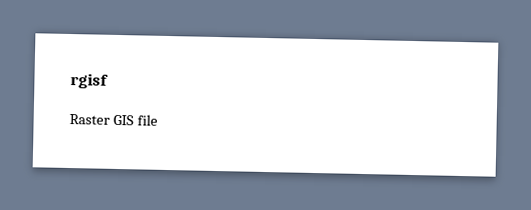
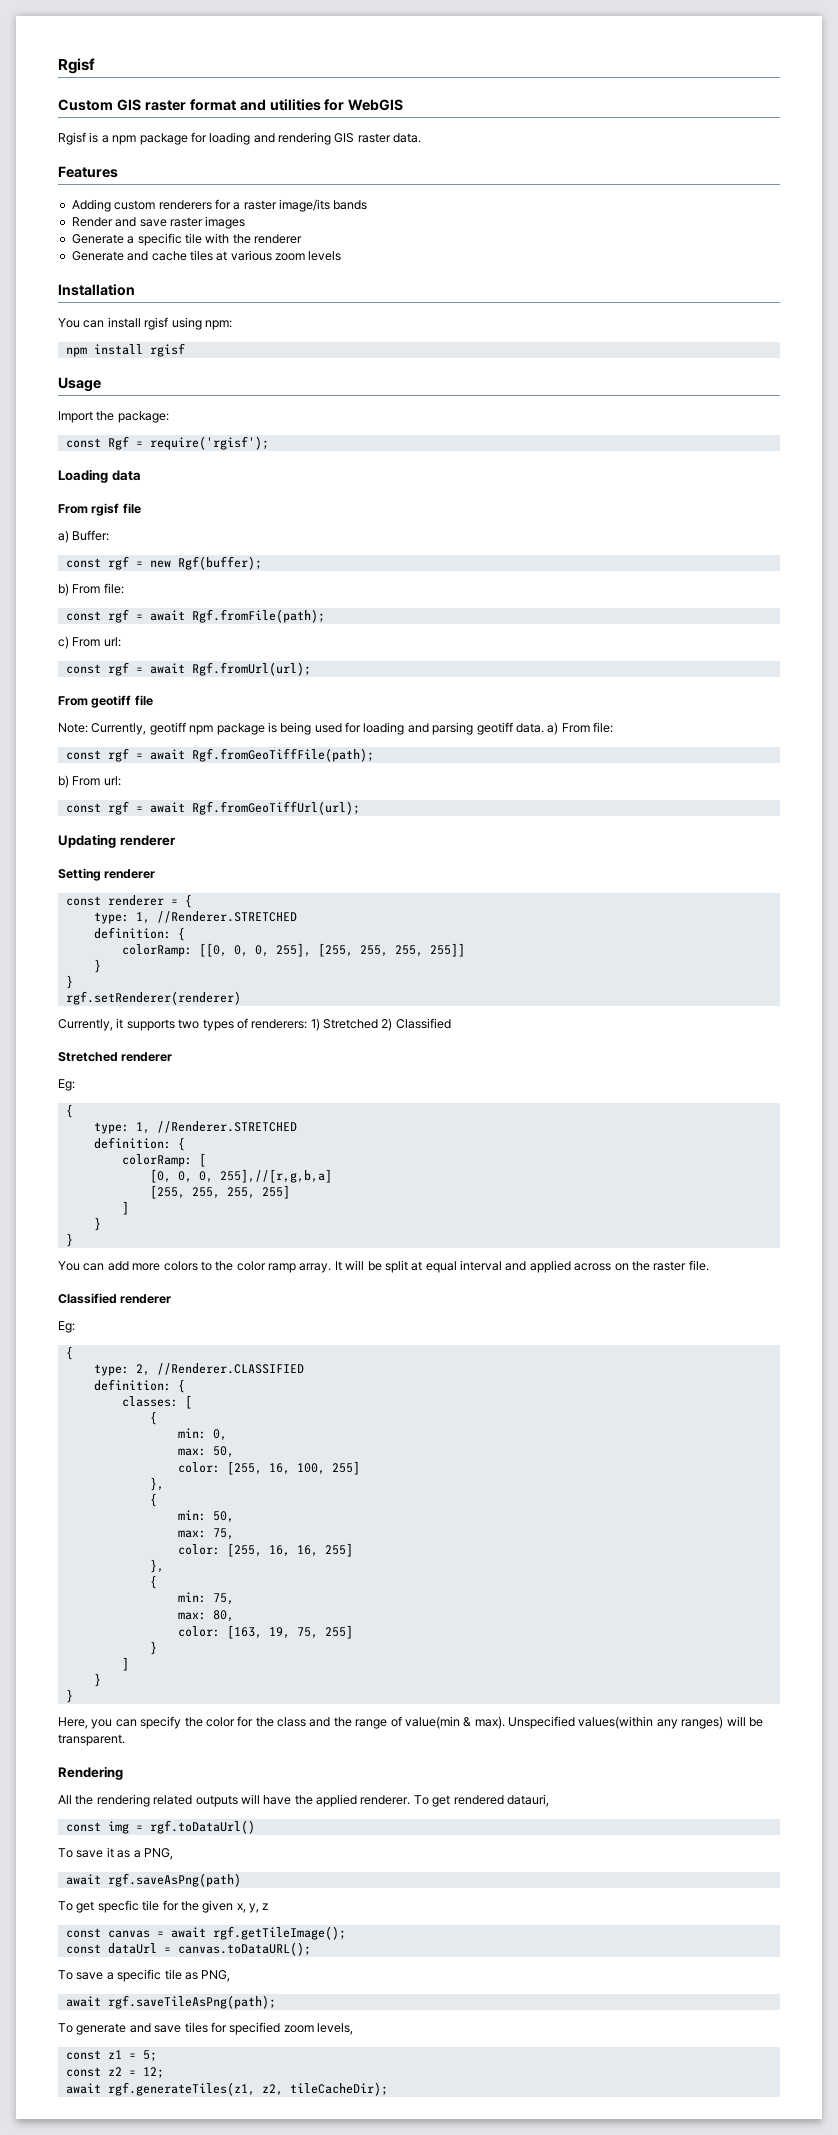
[70,73,109,89] [69,114,158,126] rgisf // Raster GIS file -> [58,58,95,74] [58,99,404,111] [58,132,422,145] [58,166,118,178] [71,199,368,212] [71,216,246,229] [71,233,302,246] [71,250,342,261] [58,284,135,296] [58,317,232,330] [65,343,185,357] [58,377,101,392] [58,411,169,423] [65,436,269,450] [58,469,141,483] [58,503,141,516] [58,530,110,543] [65,556,262,570] [58,583,124,596] [65,609,325,623] [58,636,121,649] [65,662,311,676] [58,695,153,708] [58,722,613,735] [65,748,374,762] [58,775,121,788] [65,801,360,815] [58,834,176,848] [58,868,156,881] [65,894,192,908] [93,911,297,924] [93,927,185,941] [121,943,465,957] [93,959,101,973] [65,975,73,989] [65,991,241,1005] [58,1018,451,1031] [58,1052,173,1062] [58,1079,75,1091] [65,1104,73,1118] [93,1121,297,1134] [93,1137,185,1151] [121,1153,206,1167] [149,1169,332,1183] [149,1185,290,1199] [121,1201,129,1215] [93,1217,101,1231] [65,1233,73,1247] [58,1260,709,1273] [58,1293,172,1304] [58,1321,75,1333] [65,1346,73,1360] [93,1363,304,1376] [93,1379,185,1393] [121,1395,192,1409] [149,1411,157,1425] [177,1428,227,1441] [177,1446,234,1458] [177,1461,360,1475] [149,1477,164,1491] [149,1493,157,1507] [177,1510,234,1523] [177,1528,234,1540] [177,1543,353,1557] [149,1559,164,1573] [149,1575,157,1589] [177,1592,234,1605] [177,1610,234,1622] [177,1625,353,1639] [149,1641,157,1655] [121,1657,129,1671] [93,1673,101,1687] [65,1689,73,1703] [58,1716,763,1729] [58,1734,125,1746] [58,1766,123,1780] [58,1794,549,1807] [65,1820,255,1834] [58,1847,173,1860] [65,1873,241,1887] [58,1900,269,1913] [65,1926,346,1940] [65,1942,311,1956] [58,1969,231,1982] [65,1995,276,2009] [58,2022,353,2035] [65,2050,157,2062] [65,2067,164,2079] [65,2082,388,2096] Rgisf // Custom GIS raster format and utilities for WebGIS // Rgisf is a npm package for loading and rendering GIS raster data. // Features // Adding custom renderers for a raster image/its bands // Render and save raster images // Generate a specific tile with the renderer // Generate and cache tiles at various zoom levels // Installation // You can install rgisf using npm: // npm install rgisf // Usage // Import the package: // const Rgf = require('rgisf'); // Loading data // From rgisf file // a) Buffer: // const rgf = new Rgf(buffer); // b) From file: // const rgf = await Rgf.fromFile(path); // c) From url: // const rgf = await Rgf.fromUrl(url); // From geotiff file // Note: Currently, geotiff npm package is being used for loading and parsing geotiff data. a) From file: // const rgf = await Rgf.fromGeoTiffFile(path); // b) From url: // const rgf = await Rgf.fromGeoTiffUrl(url); // Updating renderer // Setting renderer // const renderer = { // type: 1, //Renderer.STRETCHED // definition: { // colorRamp: [[0, 0, 0, 255], [255, 255, 255, 255]] // } // } // rgf.setRenderer(renderer) // Currently, it supports two types of renderers: 1) Stretched 2) Classified // Stretched renderer // Eg: // { // type: 1, //Renderer.STRETCHED // definition: { // colorRamp: [ // [0, 0, 0, 255],//[r,g,b,a] // [255, 255, 255, 255] // ] // } // } // You can add more colors to the color ramp array. It will be split at equal interval and applied across on the raster file. // Classified renderer // Eg: // { // type: 2, //Renderer.CLASSIFIED // definition: { // classes: [ // { // min: 0, // max: 50, // color: [255, 16, 100, 255] // }, // { // min: 50, // max: 75, // color: [255, 16, 16, 255] // }, // { // min: 75, // max: 80, // color: [163, 19, 75, 255] // } // ] // } // } // Here, you can specify the color for the class and the range of value(min & max). Unspecified values(within any ranges) will be transparent. // Rendering // All the rendering related outputs will have the applied renderer. To get rendered datauri, // const img = rgf.toDataUrl() // To save it as a PNG, // await rgf.saveAsPng(path) // To get specfic tile for the given x, y, z // const canvas = await rgf.getTileImage(); // const dataUrl = canvas.toDataURL(); // To save a specific tile as PNG, // await rgf.saveTileAsPng(path); // To generate and save tiles for specified zoom levels, // const z1 = 5; // const z2 = 12; // await rgf.generateTiles(z1, z2, tileCacheDir);

